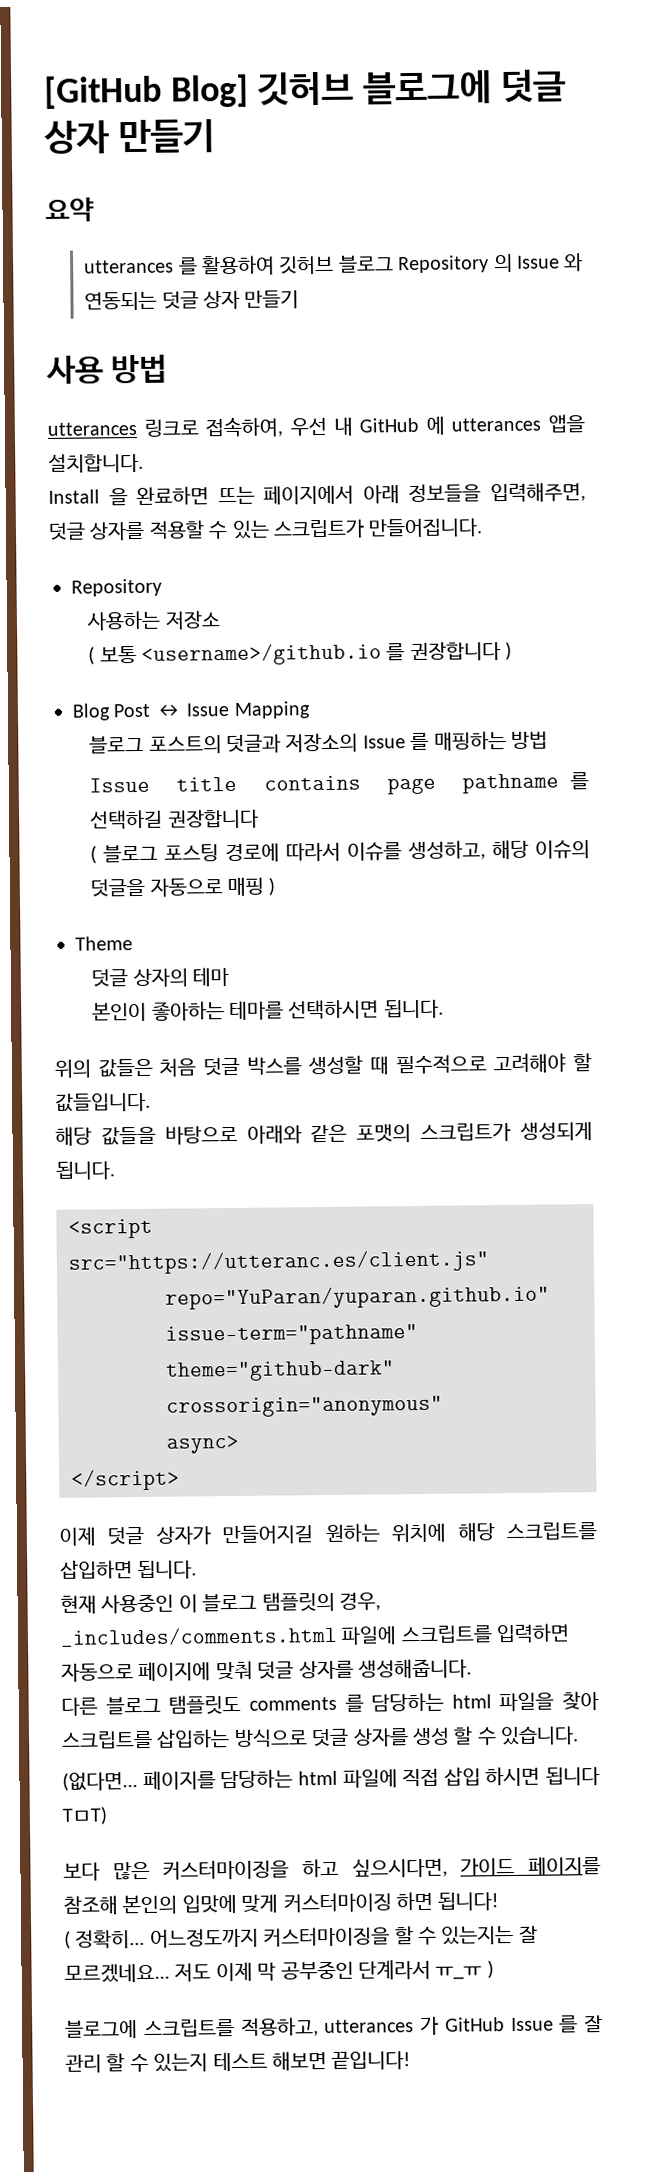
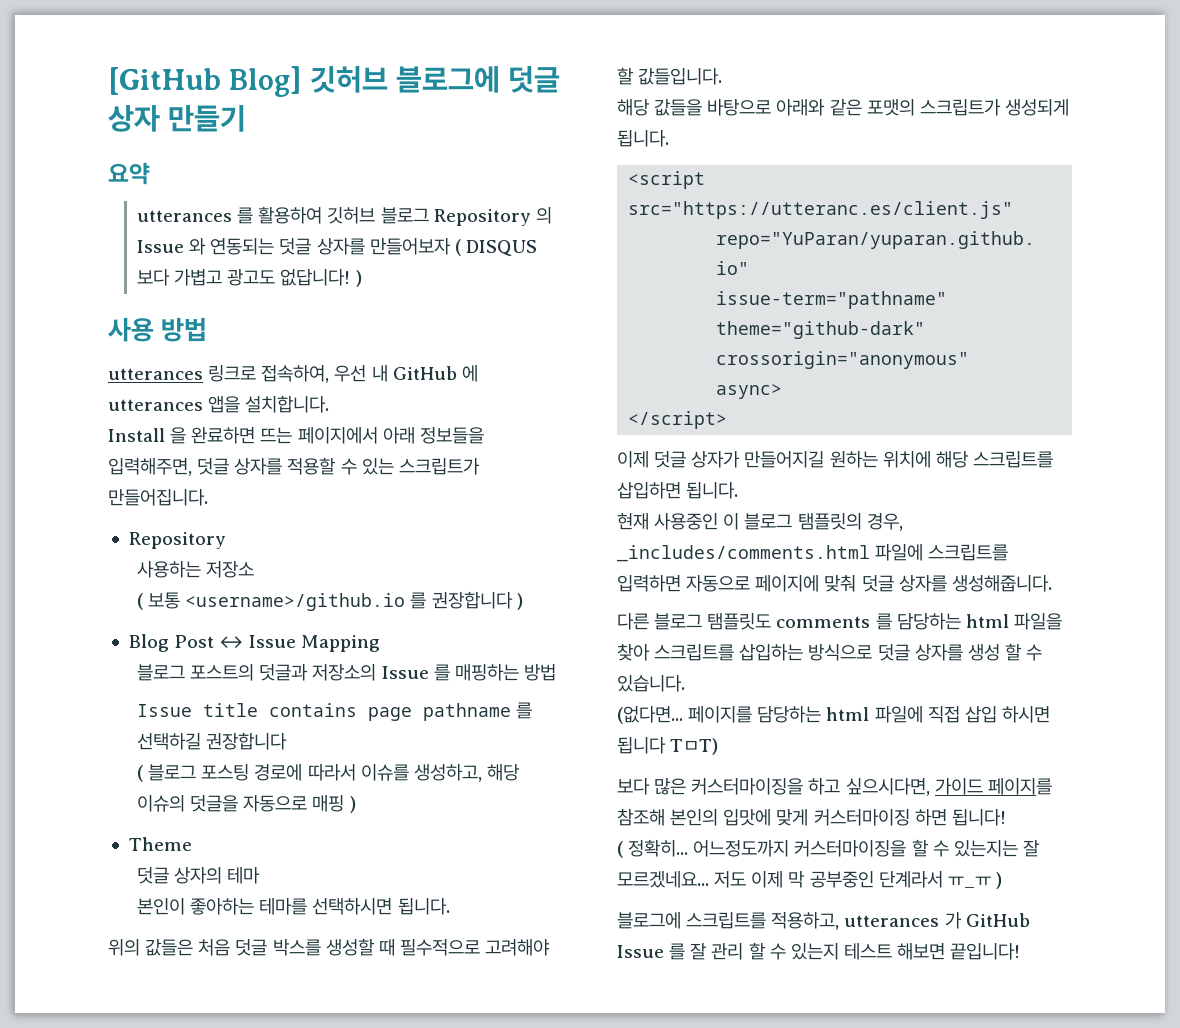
[203,290,300,310] 상자 만들기 -> [316,238,537,256] [137,269,362,287] 상자를 만들어보자 ( DISQUS 보다 가볍고 광고도 없답니다! )

